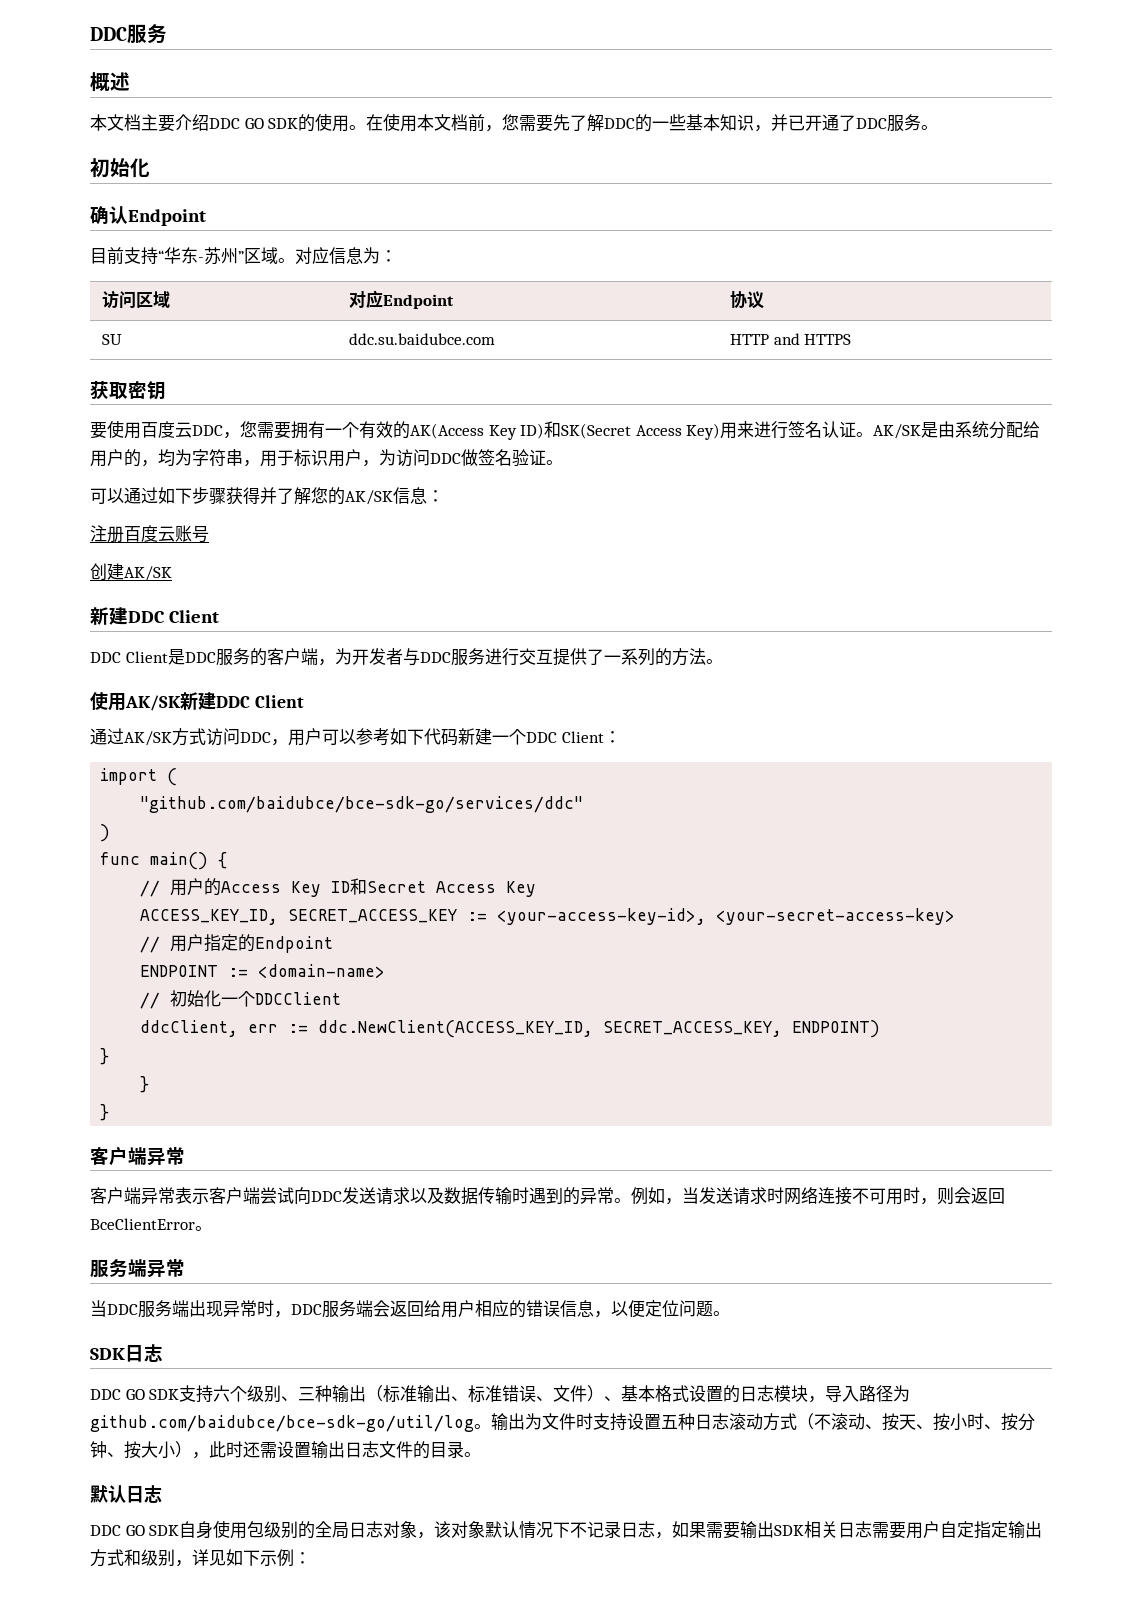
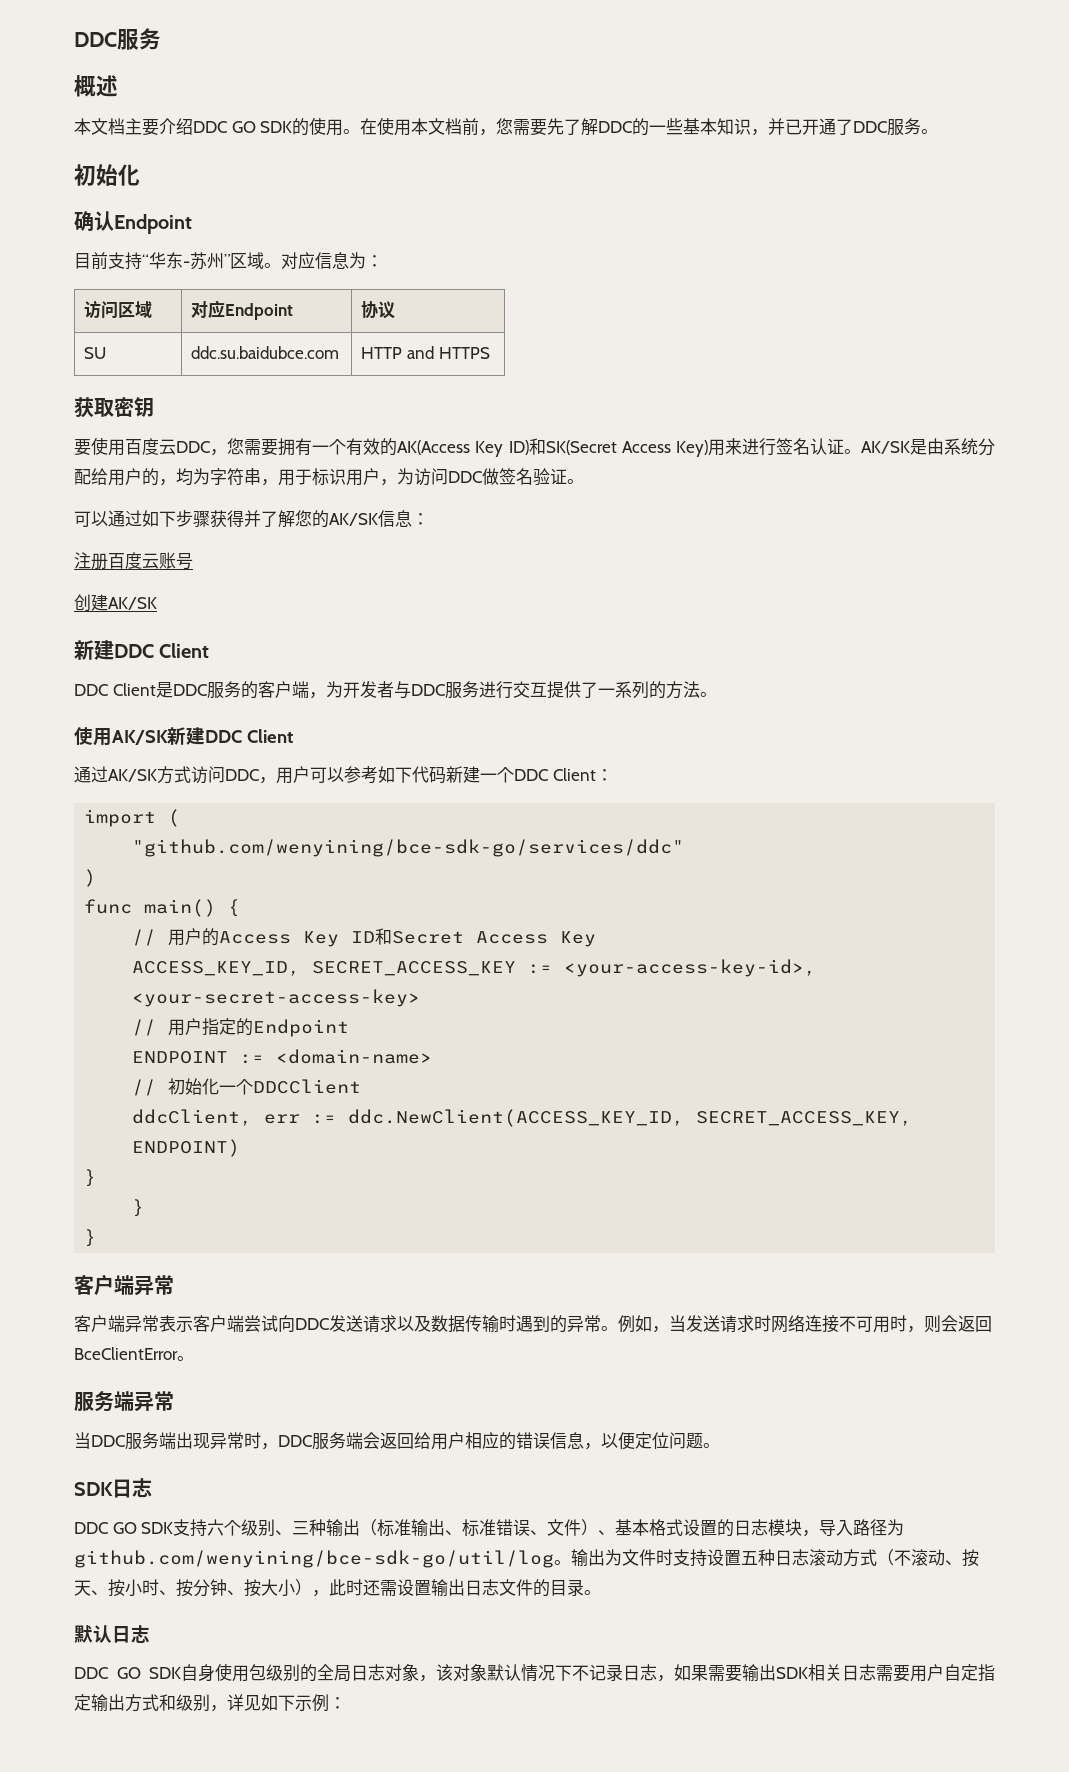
[140,796,584,813] "github.com/baidubce/bce-sdk-go/services/ddc" -> [132,839,685,857] "github.com/wenyining/bce-sdk-go/services/ddc"
[90,1415,474,1432] github.com/baidubce/bce-sdk-go/util/log -> [74,1550,554,1568] github.com/wenyining/bce-sdk-go/util/log

